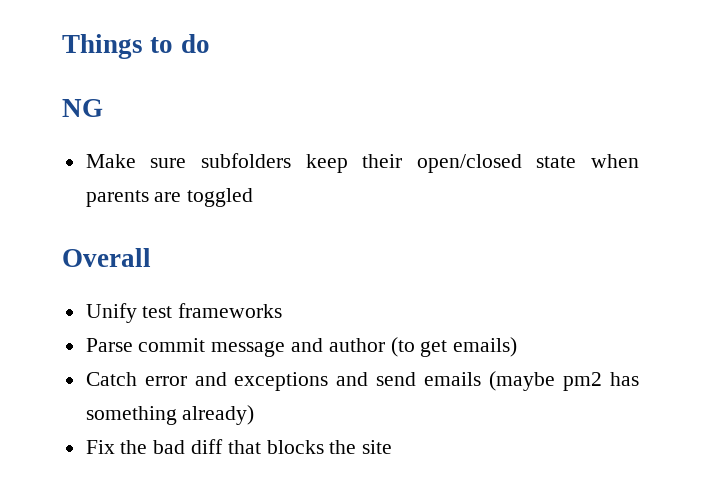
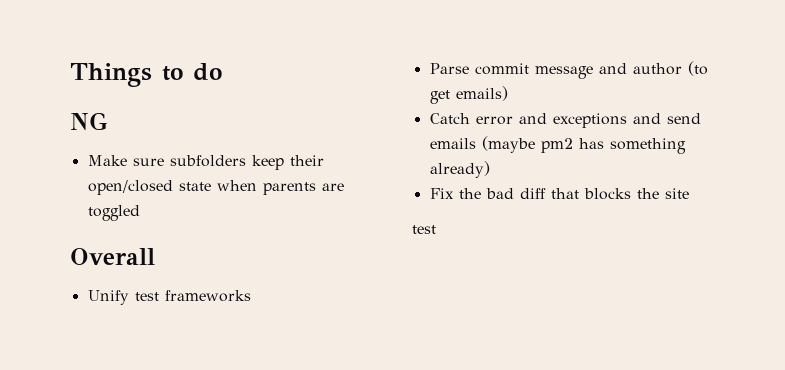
(393, 447) none -> [412,225,436,234] // test

